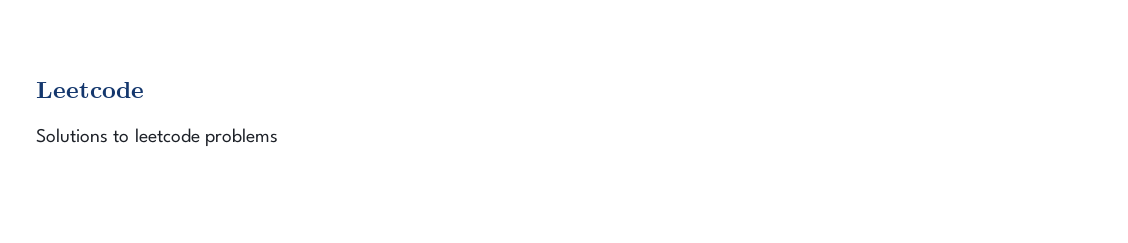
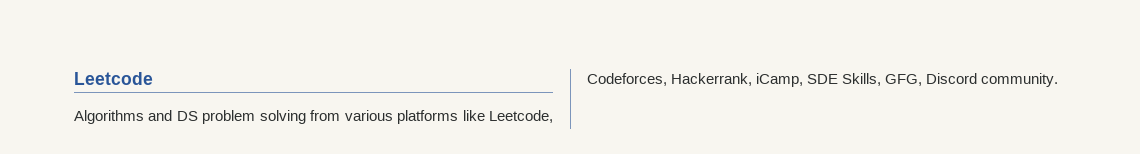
[36,128,278,147] Solutions to leetcode problems -> [74,110,554,124] [587,73,1059,87] Algorithms and DS problem solving from various platforms like Leetcode, Codeforces, Hackerrank, iCamp, SDE Skills, GFG, Discord community.

